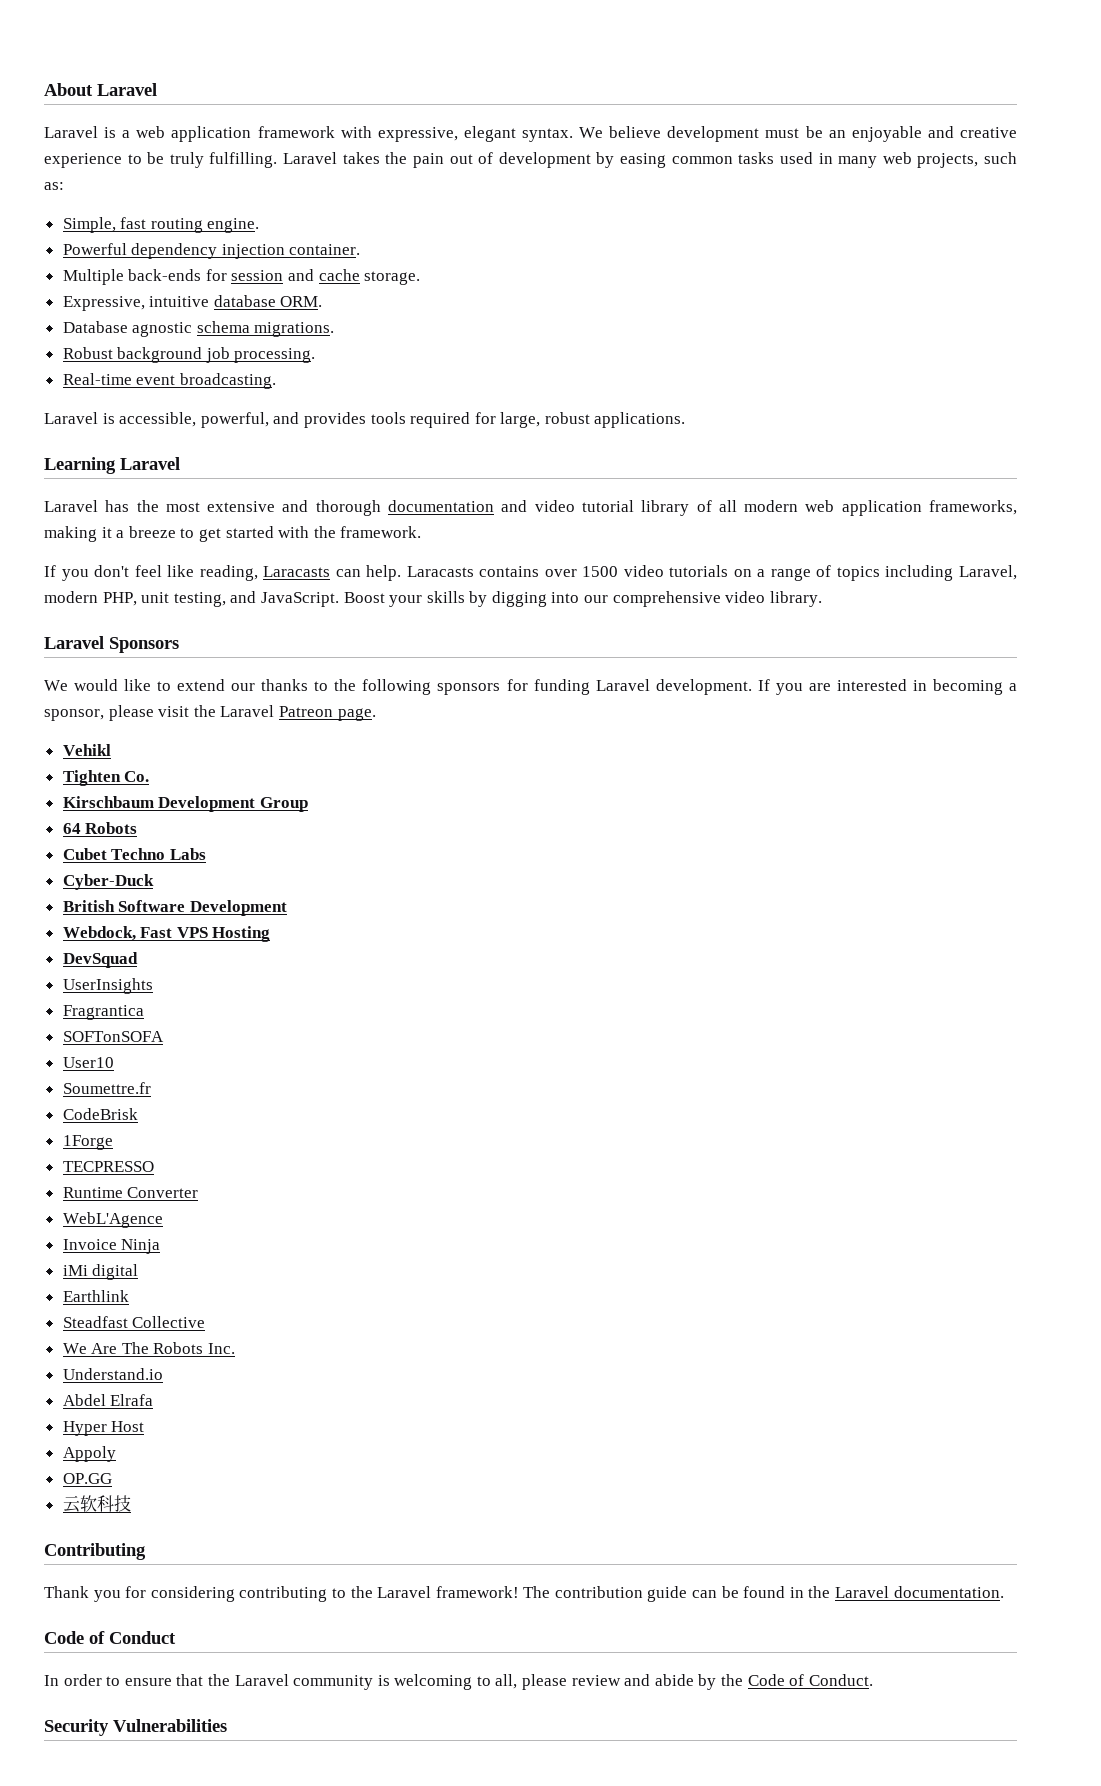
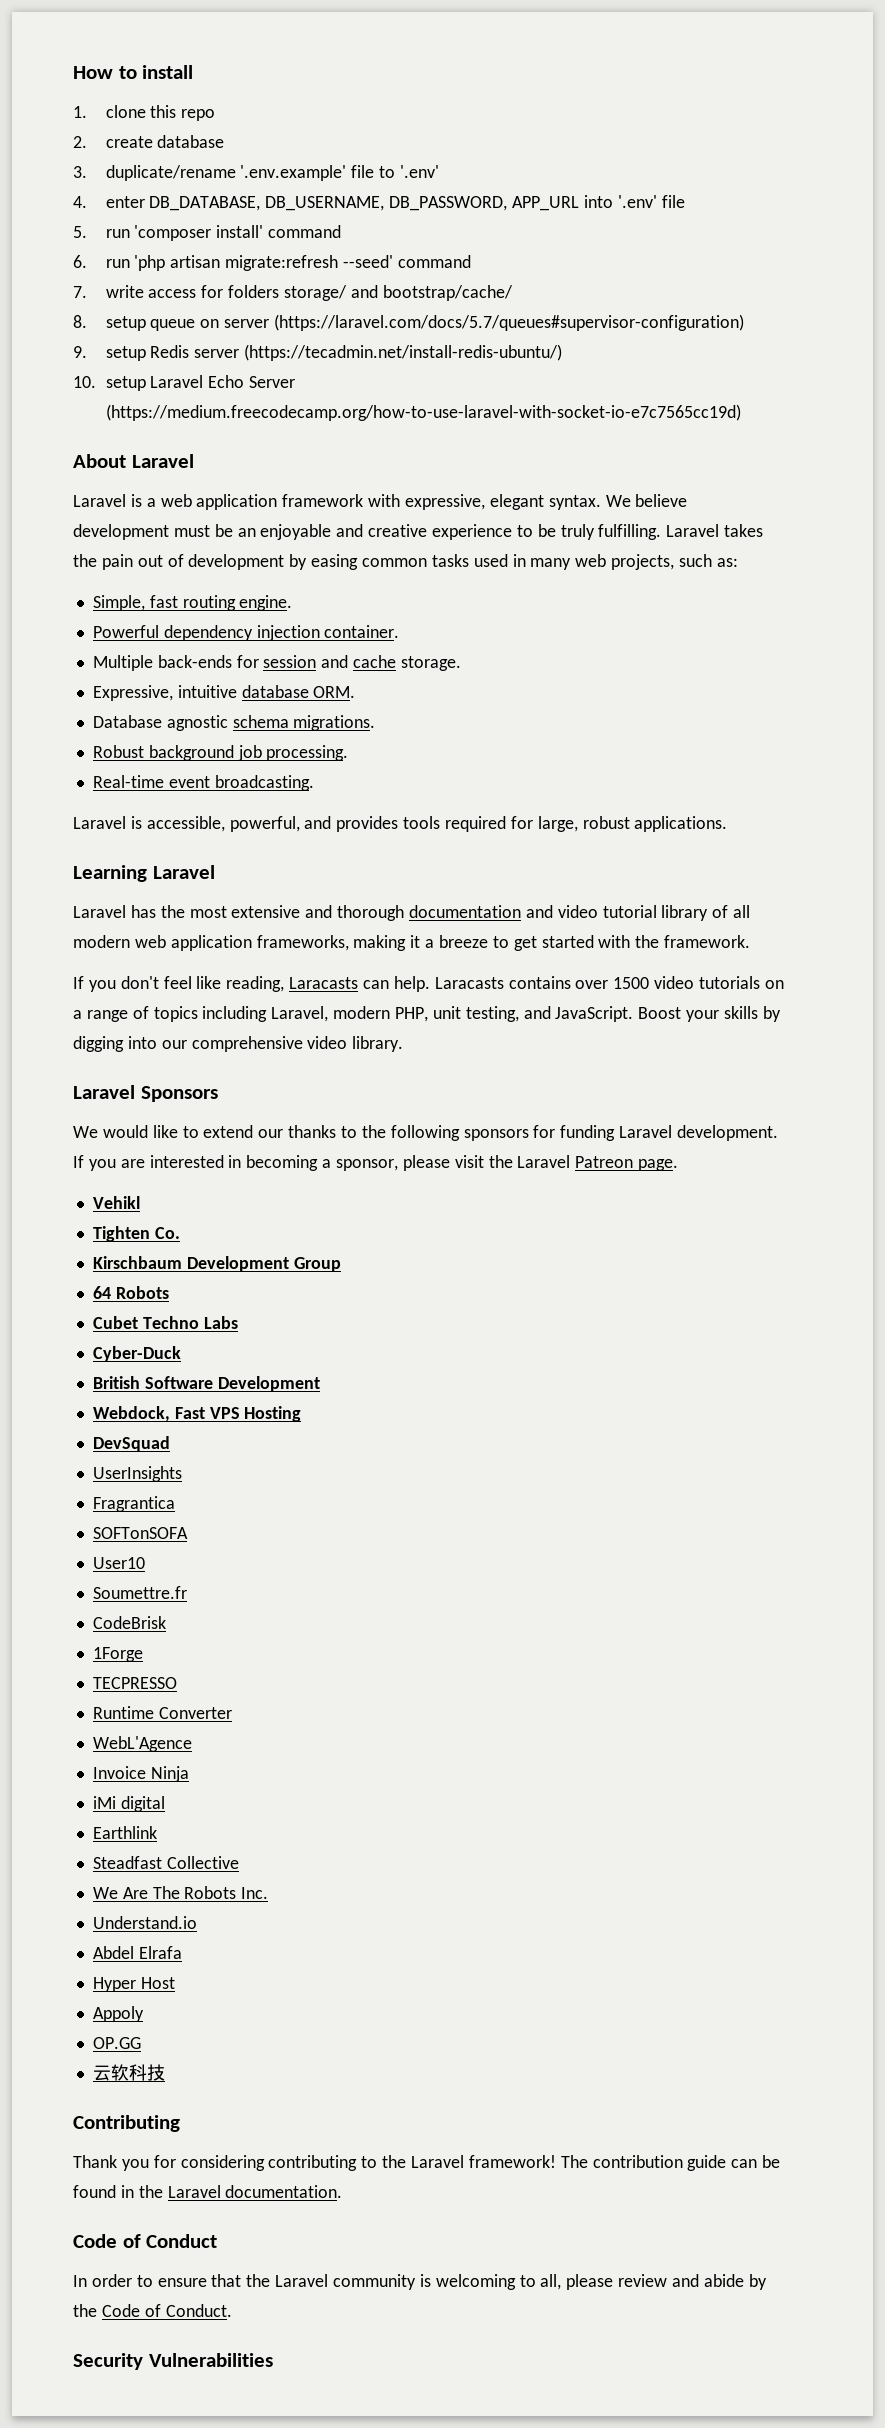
(44, 89) none -> [73,65,194,79] [73,105,216,121] [73,135,225,148] [73,165,440,181] [73,195,685,211] [73,225,342,241] [73,255,471,271] [73,285,513,301] [73,314,745,331] [73,344,563,361] [73,375,296,391] [105,404,741,421] How to install // 1. clone this repo // 2. create database // 3. duplicate/rename '.env.example' file to '.env' // 4. enter DB_DATABASE, DB_USERNAME, DB_PASSWORD, APP_URL into '.env' file // 5. run 'composer install' command // 6. run 'php artisan migrate:refresh --seed' command // 7. write access for folders storage/ and bootstrap/cache/ // 8. setup queue on server (https://laravel.com/docs/5.7/queues#supervisor-configuration) // 9. setup Redis server (https://tecadmin.net/install-redis-ubuntu/) // 10. setup Laravel Echo Server (https://medium.freecodecamp.org/how-to-use-laravel-with-socket-io-e7c7565cc19d) //

